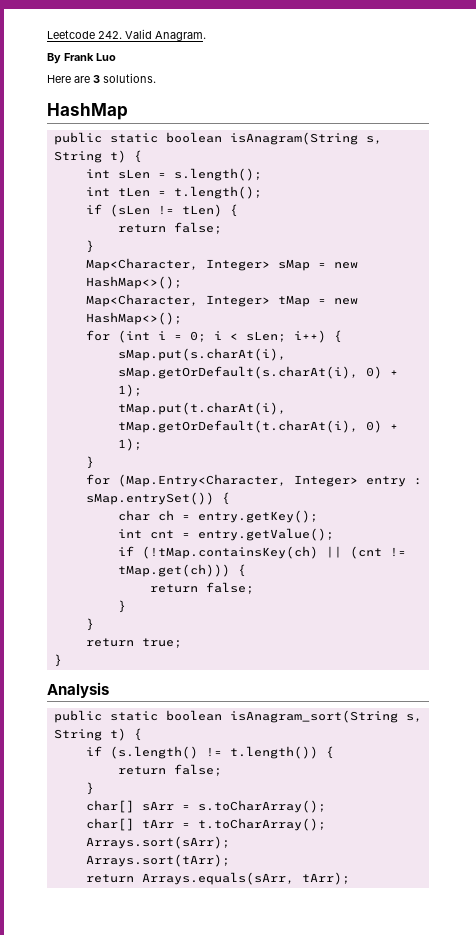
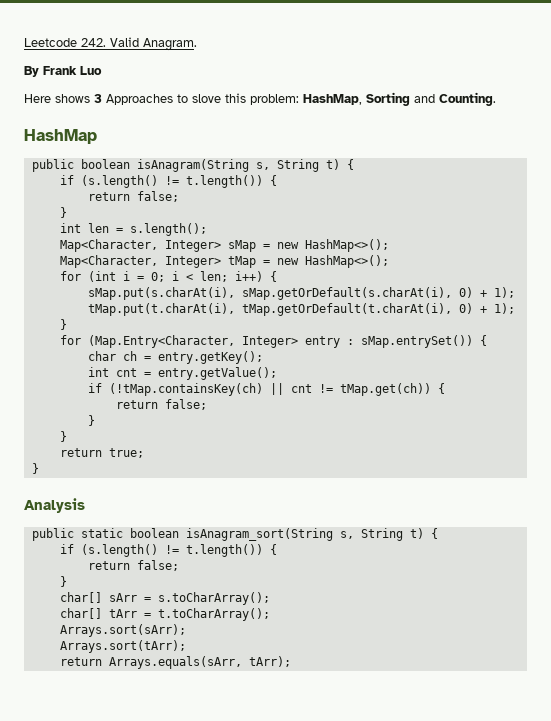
[74,73,156,83] are 3 solutions. -> [55,92,496,106] shows 3 Approaches to slove this problem: HashMap, Sorting and Counting.
[109,133,158,143] static -> (74, 165) none
[85,168,262,181] [85,186,262,199] [85,204,238,217] [117,222,222,234] [85,240,94,253] int sLen = s.length(); // int tLen = t.length(); // if (sLen != tLen) { // return false; // } -> [59,175,277,188] [87,191,179,202] [59,207,67,218] [59,223,207,236] if (s.length() != t.length()) { // return false; // } // int len = s.length();
[245,331,286,342] sLen; -> [199,271,228,282] len;
[349,546,406,559] [117,564,230,577] (cnt != tMap.get(ch))) -> [290,383,431,396] cnt != tMap.get(ch))

